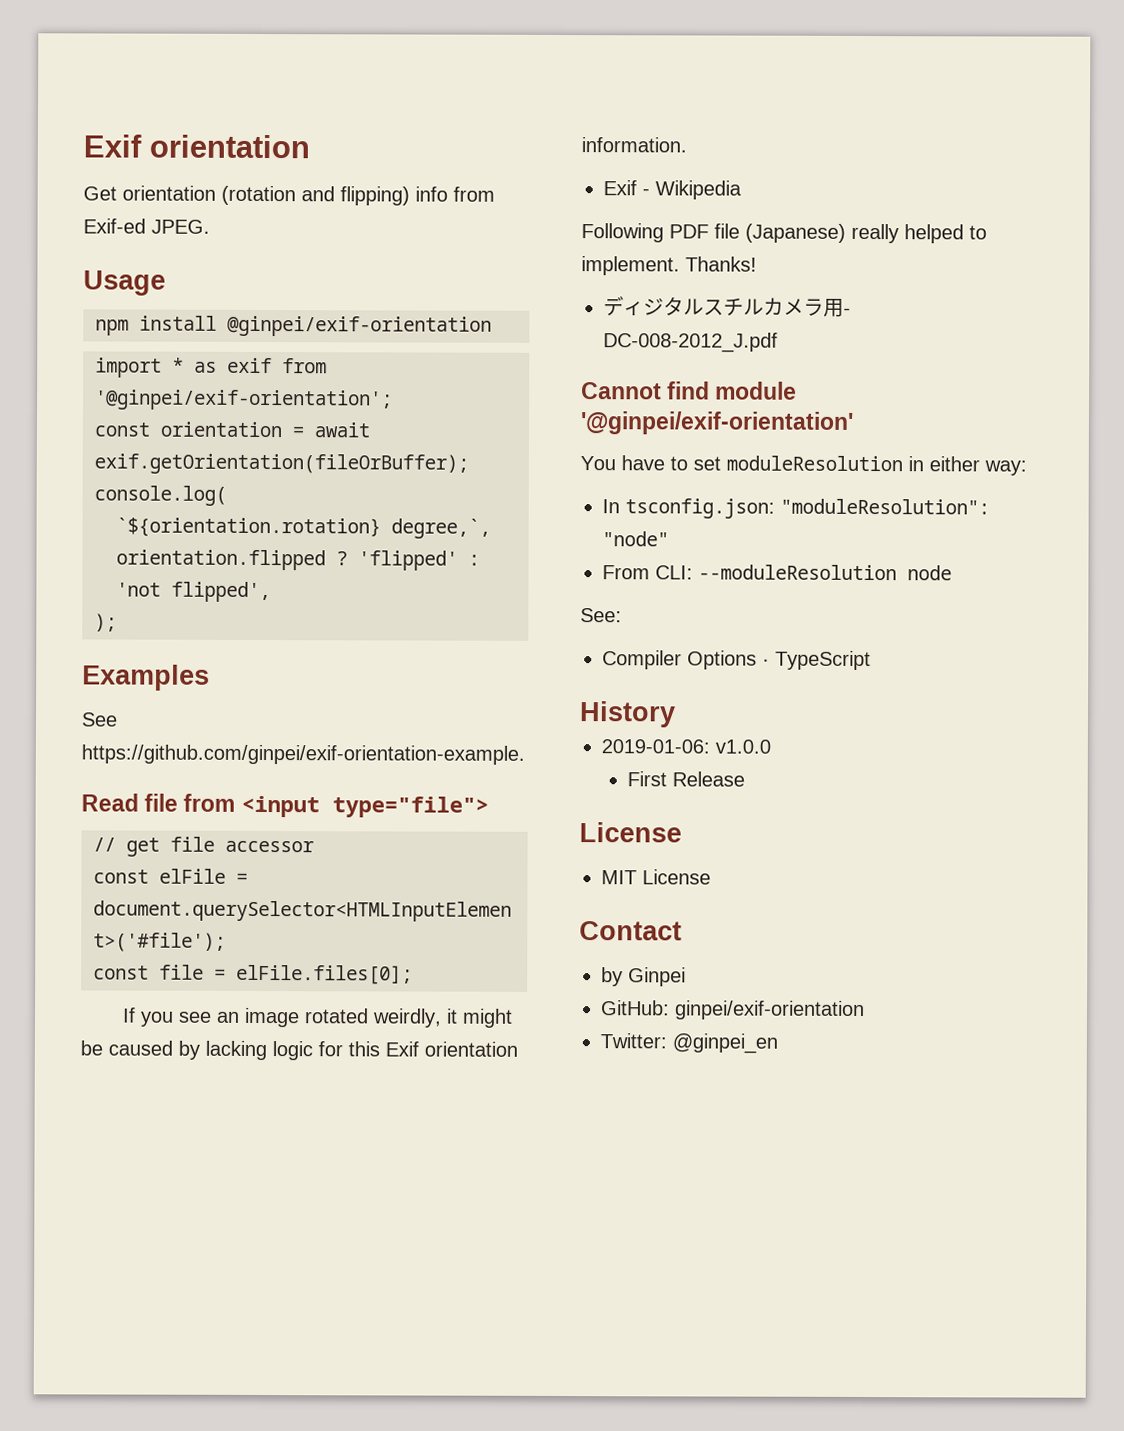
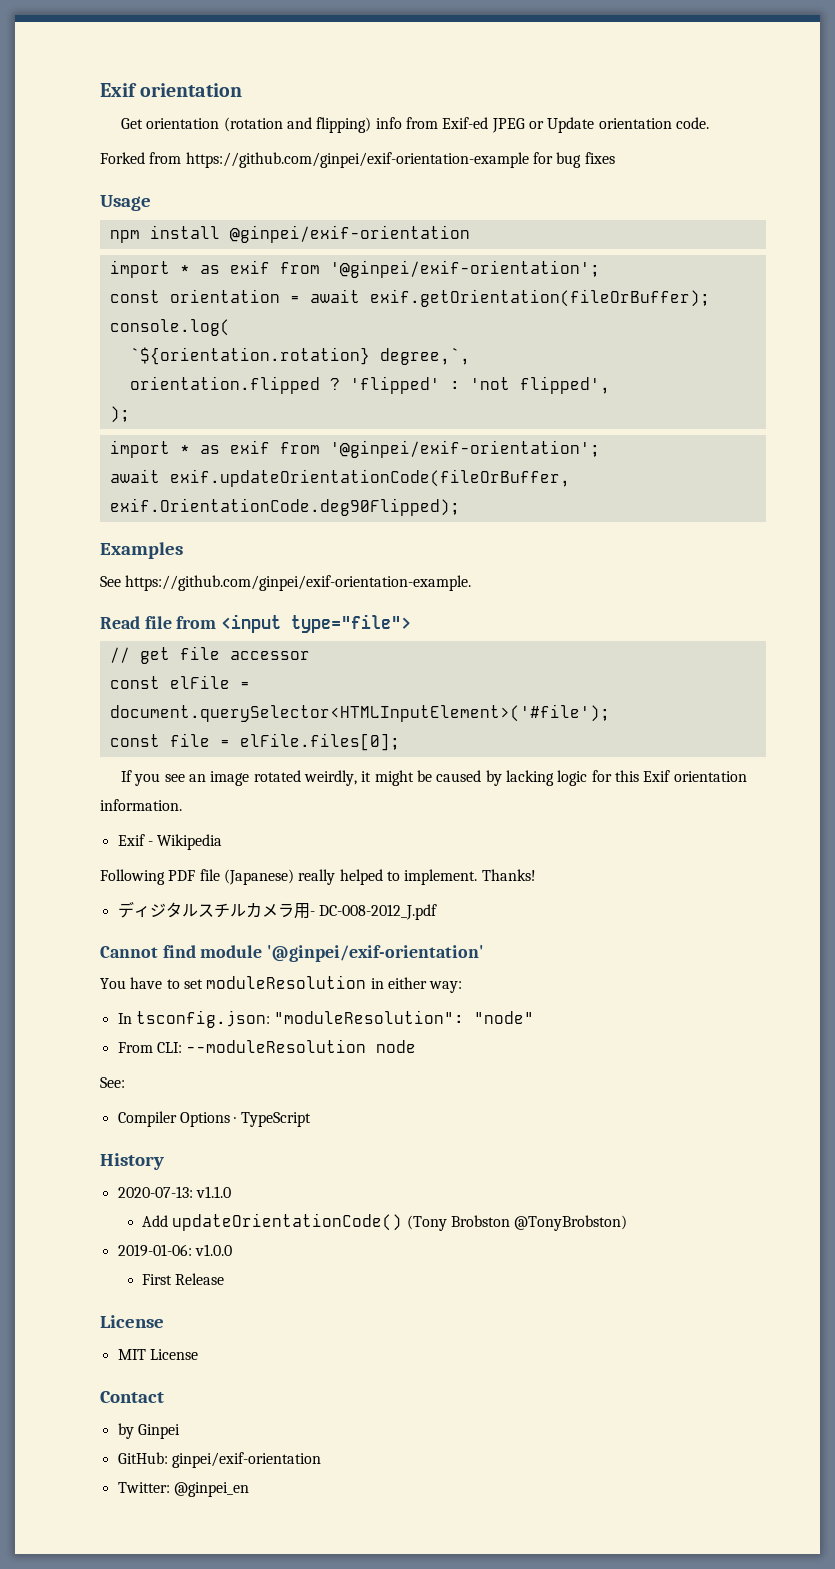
[151,219,210,234] JPEG. -> [491,117,709,133] [100,152,615,168] JPEG or Update orientation code. // Forked from https://github.com/ginpei/exif-orientation-example for bug fixes
(117, 622) none -> [109,440,600,458] [109,469,570,487] [109,498,460,516] // import * as exif from '@ginpei/exif-orientation'; // await exif.updateOrientationCode(fileOrBuffer, exif.OrientationCode.deg90Flipped);
(676, 714) none -> [117,1186,231,1198] [142,1213,628,1231] // 2020-07-13: v1.1.0 // Add updateOrientationCode() (Tony Brobston @TonyBrobston)

